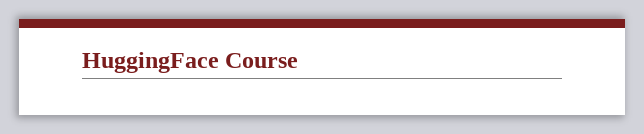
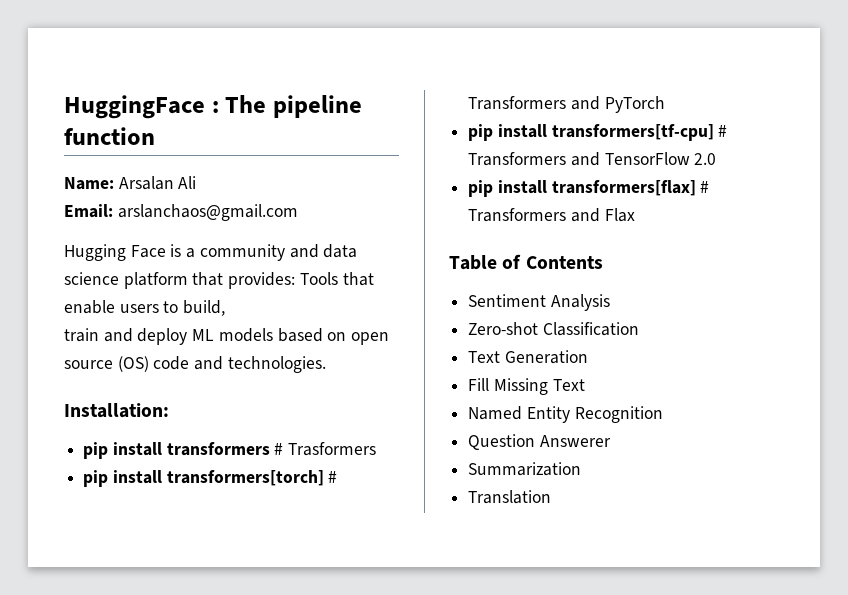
[225,53,299,68] Course -> [211,95,362,118] [64,127,155,145] [64,176,197,190] [64,204,298,221] [64,244,358,261] [64,272,374,289] [64,300,226,316] [64,328,390,345] [64,356,326,373] [64,403,169,418] [83,442,377,459] [83,470,338,487] [468,96,665,113] [468,124,728,141] [468,152,717,166] [468,180,710,197] [468,208,635,222] [449,254,603,270] [468,294,610,311] [468,322,639,336] [468,350,588,364] [468,378,585,395] [468,406,663,423] [468,434,611,450] [468,462,582,476] [468,490,552,504] : The pipeline function // Name: Arsalan Ali // Email: arslanchaos@gmail.com // Hugging Face is a community and data science platform that provides: Tools that enable users to build, // train and deploy ML models based on open source (OS) code and technologies. // Installation: // pip install transformers # Trasformers // pip install transformers[torch] # Transformers and PyTorch // pip install transformers[tf-cpu] # Transformers and TensorFlow 2.0 // pip install transformers[flax] # Transformers and Flax // Table of Contents // Sentiment Analysis // Zero-shot Classification // Text Generation // Fill Missing Text // Named Entity Recognition // Question Answerer // Summarization // Translation

